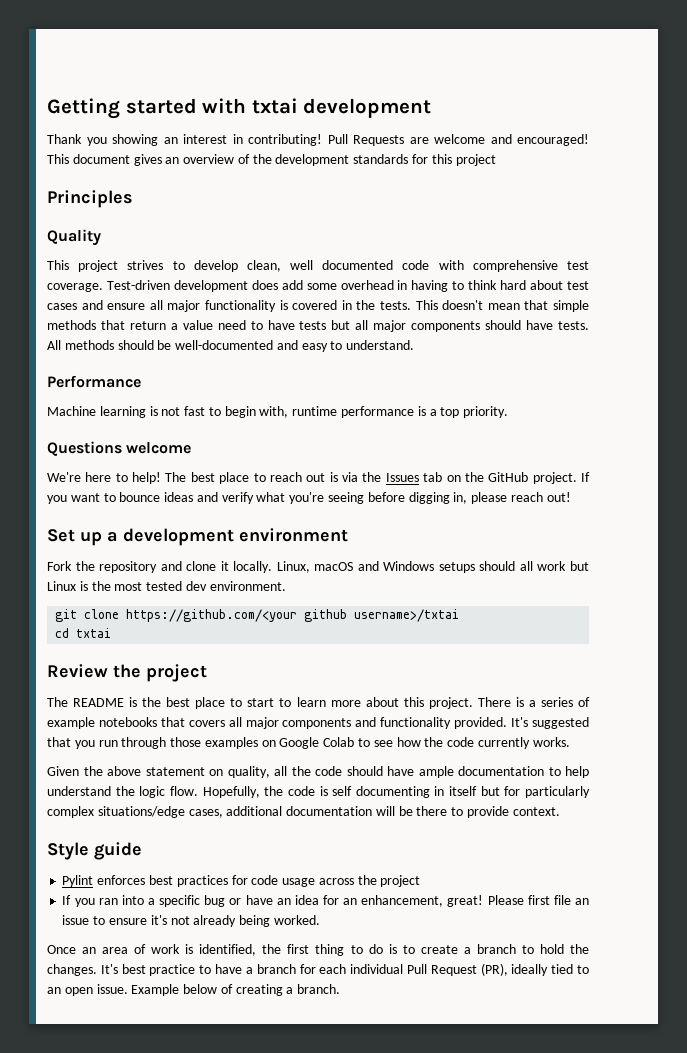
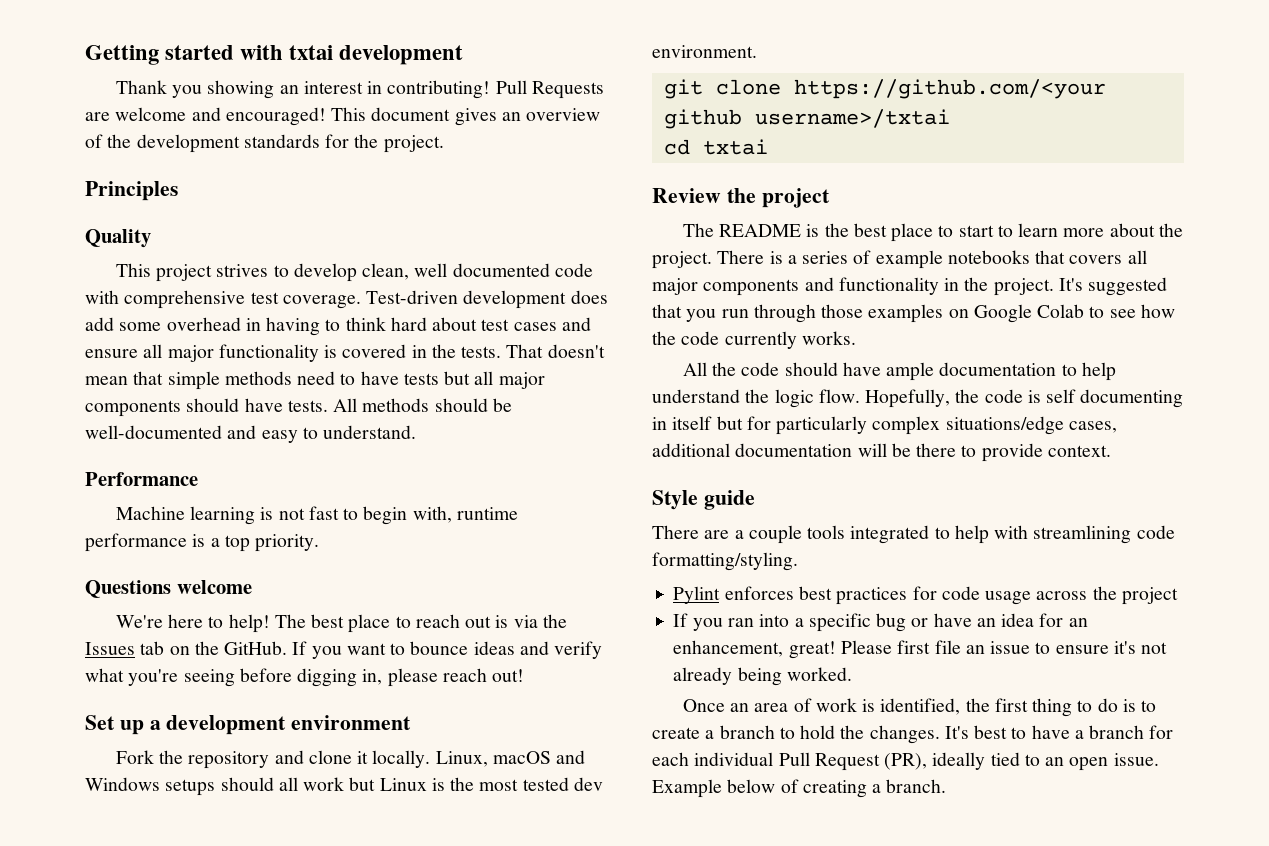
[431,154,496,166] this project -> [354,134,444,153] the project.
[415,300,438,310] This -> [506,344,544,358] That
[100,320,213,330] that return a value -> (292, 378) none
[488,472,577,484] GitHub project. -> [224,641,288,655] GitHub.
[403,697,424,707] this -> [1158,223,1183,237] the
[454,717,508,729] provided. -> [944,277,1054,296] in the project.
[47,766,287,778] Given the above statement on quality, all -> [682,362,707,376] All
(142, 851) none -> [652,525,1175,544] [652,552,798,571] // There are a couple tools integrated to help with streamlining code formatting/styling.
[149,964,196,976] practice -> (1008, 732) none

